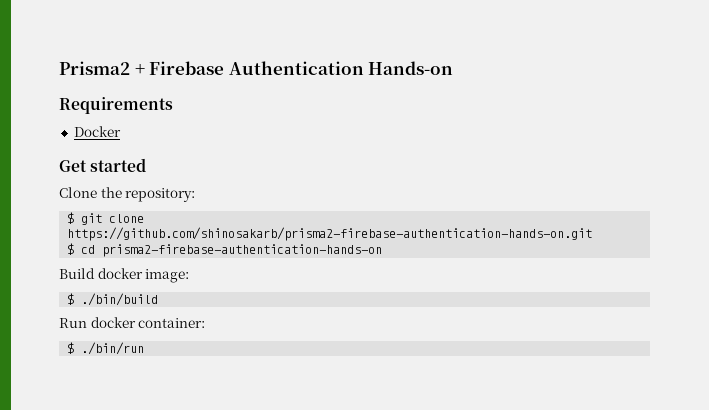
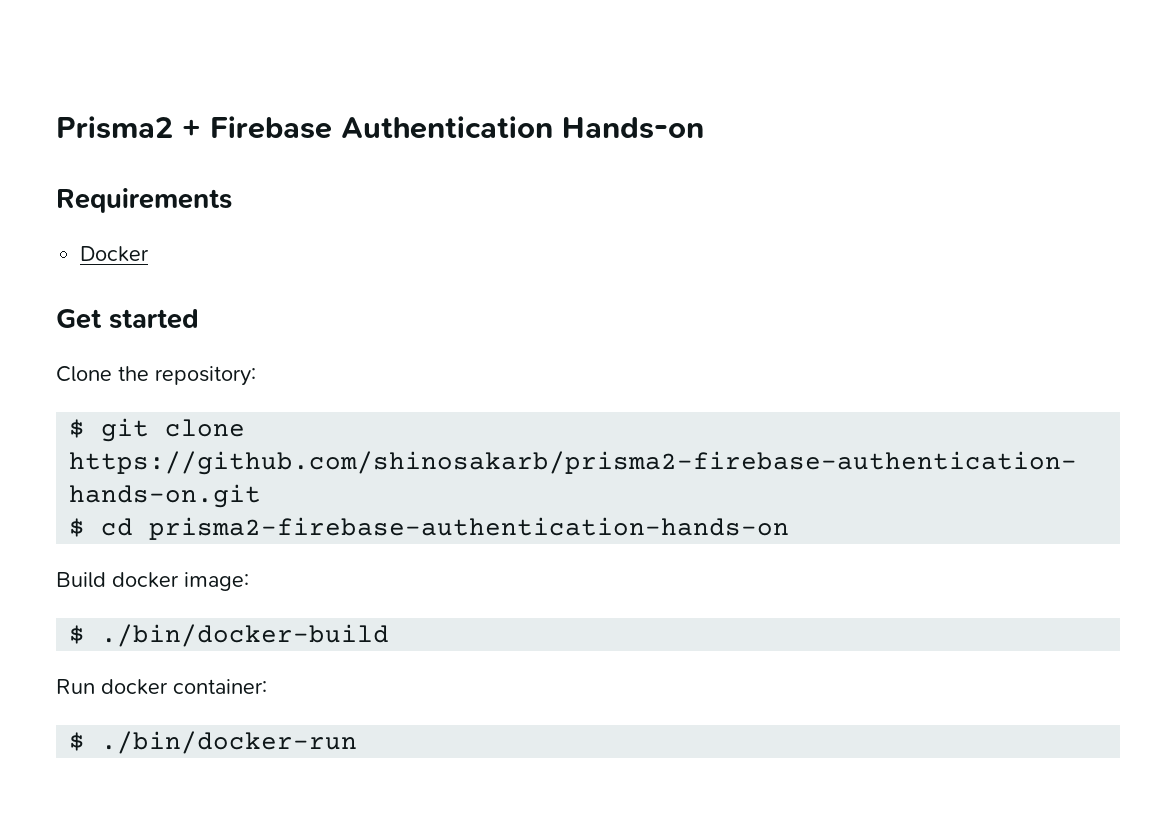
[81,293,159,306] ./bin/build -> [101,624,390,647] ./bin/docker-build
[81,342,145,355] ./bin/run -> [101,731,358,754] ./bin/docker-run

